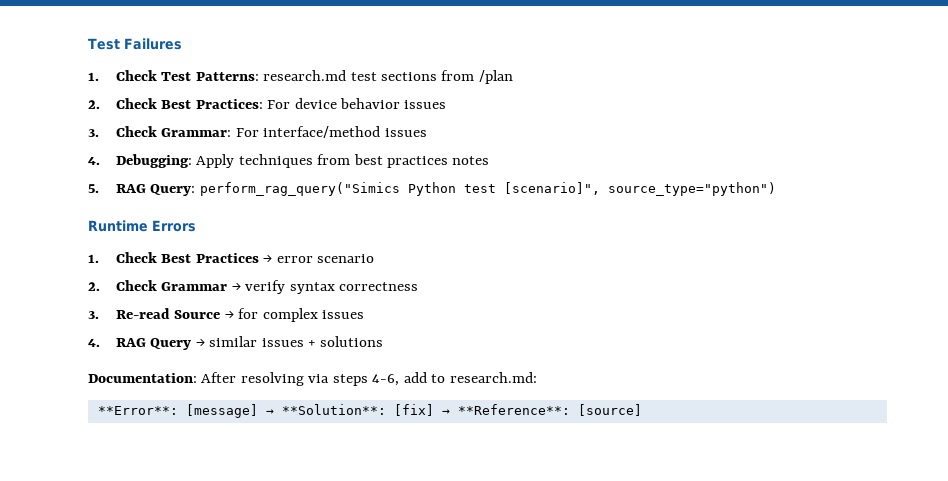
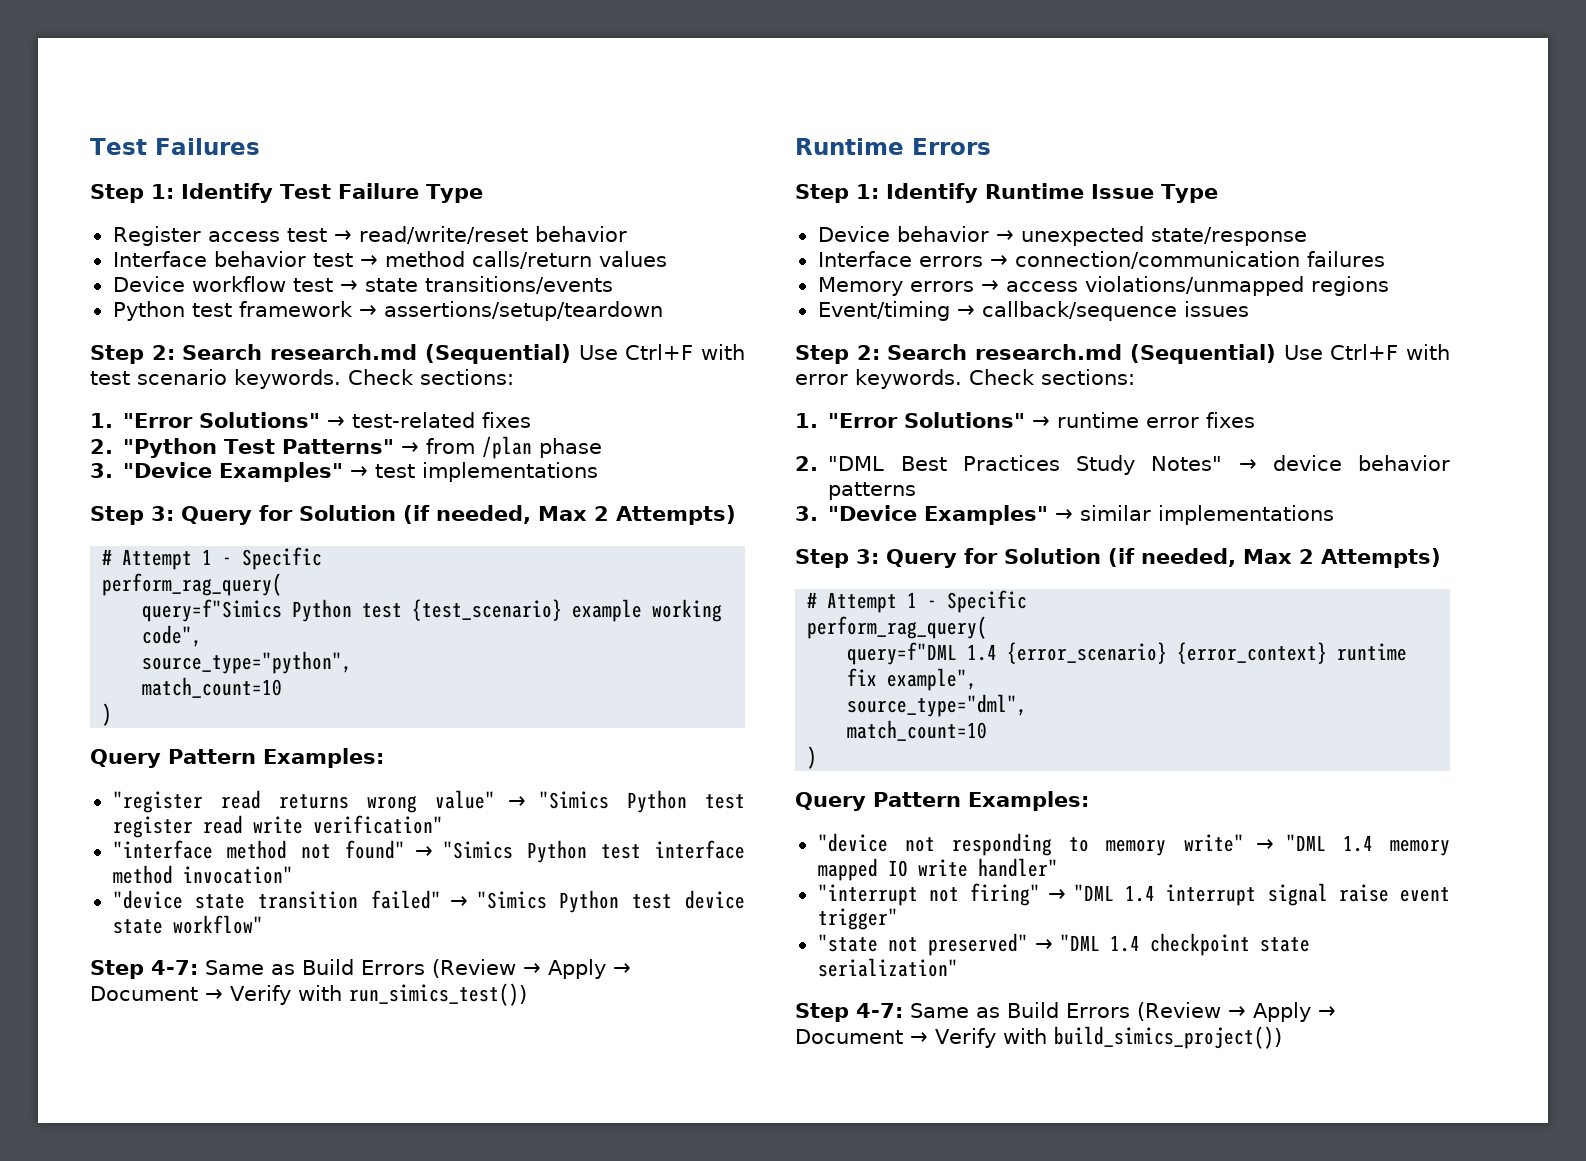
[88,70,513,84] [88,98,447,109] [88,126,427,138] [88,154,490,168] [88,182,776,196] [88,220,196,232] [88,252,374,263] [88,280,418,294] [88,308,364,322] [88,336,384,350] [88,372,537,386] [97,404,642,418] 1. Check Test Patterns: research.md test sections from /plan // 2. Check Best Practices: For device behavior issues // 3. Check Grammar: For interface/method issues // 4. Debugging: Apply techniques from best practices notes // 5. RAG Query: perform_rag_query("Simics Python test [scenario]", source_type="python") // Runtime Errors // 1. Check Best Practices → error scenario // 2. Check Grammar → verify syntax correctness // 3. Re-read Source → for complex issues // 4. RAG Query → similar issues + solutions // Documentation: After resolving via steps 4-6, add to research.md: // **Error**: [message] → **Solution**: [fix] → **Reference**: [source] -> [90,183,483,203] [112,226,627,246] [112,251,667,269] [112,276,613,294] [112,301,663,321] [90,344,745,364] [90,369,514,389] [90,412,532,428] [90,436,603,459] [90,462,599,482] [90,505,736,525] [102,547,323,570] [102,573,283,596] [142,599,723,622] [142,625,203,647] [142,651,353,674] [142,677,283,698] [102,703,113,726] [90,748,384,768] [112,790,746,813] [112,815,443,838] [112,840,746,863] [112,865,293,884] [112,890,746,913] [112,915,263,934] [90,959,631,979] [90,983,527,1006] [795,138,991,155] [795,183,1218,203] [817,226,1307,246] [817,251,1385,269] [817,276,1389,296] [817,301,1249,321] [795,344,1450,364] [795,369,1135,389] [795,412,1256,428] [795,455,1450,475] [828,482,917,500] [795,505,1335,525] [795,548,1441,568] [807,590,1028,613] [807,616,988,639] [847,642,1408,665] [847,668,978,691] [847,694,1028,717] [847,720,988,741] [807,746,818,769] [795,791,1089,811] [817,833,1450,856] [817,858,1058,881] [817,883,1450,906] [817,908,898,930] [817,933,1310,956] [817,958,958,977] [795,1002,1336,1022] [795,1026,1282,1049] Step 1: Identify Test Failure Type // Register access test → read/write/reset behavior // Interface behavior test → method calls/return values // Device workflow test → state transitions/events // Python test framework → assertions/setup/teardown // Step 2: Search research.md (Sequential) Use Ctrl+F with test scenario keywords. Check sections: // 1. "Error Solutions" → test-related fixes // 2. "Python Test Patterns" → from /plan phase // 3. "Device Examples" → test implementations // Step 3: Query for Solution (if needed, Max 2 Attempts) // # Attempt 1 - Specific // perform_rag_query( // query=f"Simics Python test {test_scenario} example working code", // source_type="python", // match_count=10 // ) // Query Pattern Examples: // "register read returns wrong value" → "Simics Python test register read write verification" // "interface method not found" → "Simics Python test interface method invocation" // "device state transition failed" → "Simics Python test device state workflow" // Step 4-7: Same as Build Errors (Review → Apply → Document → Verify with run_simics_test()) // Runtime Errors // Step 1: Identify Runtime Issue Type // Device behavior → unexpected state/response // Interface errors → connection/communication failures // Memory errors → access violations/unmapped regions // Event/timing → callback/sequence issues // Step 2: Search research.md (Sequential) Use Ctrl+F with error keywords. Check sections: // 1. "Error Solutions" → runtime error fixes // 2. "DML Best Practices Study Notes" → device behavior patterns // 3. "Device Examples" → similar implementations // Step 3: Query for Solution (if needed, Max 2 Attempts) // # Attempt 1 - Specific // perform_rag_query( // query=f"DML 1.4 {error_scenario} {error_context} runtime fix example", // source_type="dml", // match_count=10 // ) // Query Pattern Examples: // "device not responding to memory write" → "DML 1.4 memory mapped IO write handler" // "interrupt not firing" → "DML 1.4 interrupt signal raise event trigger" // "state not preserved" → "DML 1.4 checkpoint state serialization" // Step 4-7: Same as Build Errors (Review → Apply → Document → Verify with build_simics_project())

